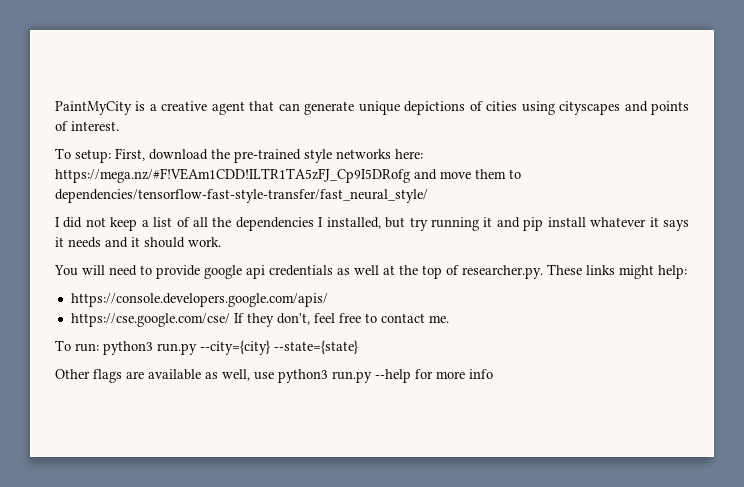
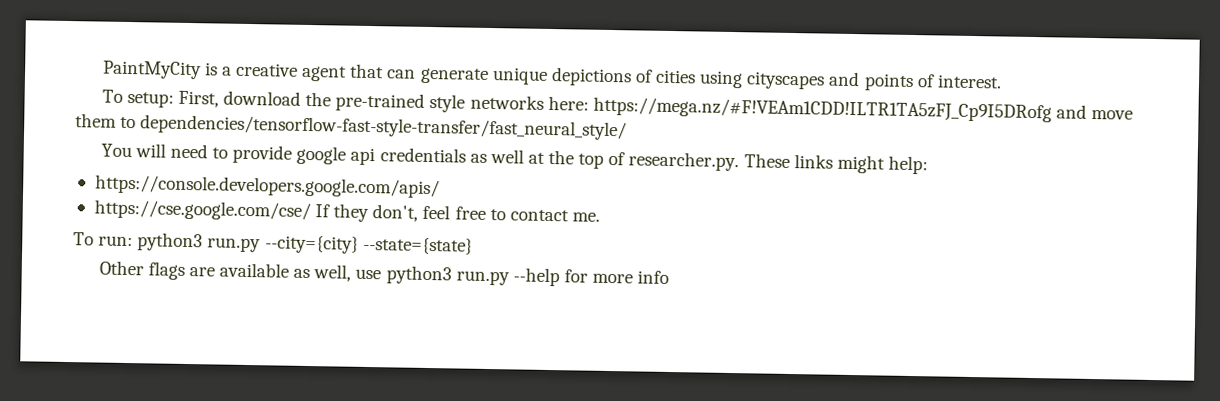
[55,217,690,231] [55,237,221,248] // I did not keep a list of all the dependencies I installed, but try running it and pip install whatever it says it needs and it should work. -> (628, 127) none

